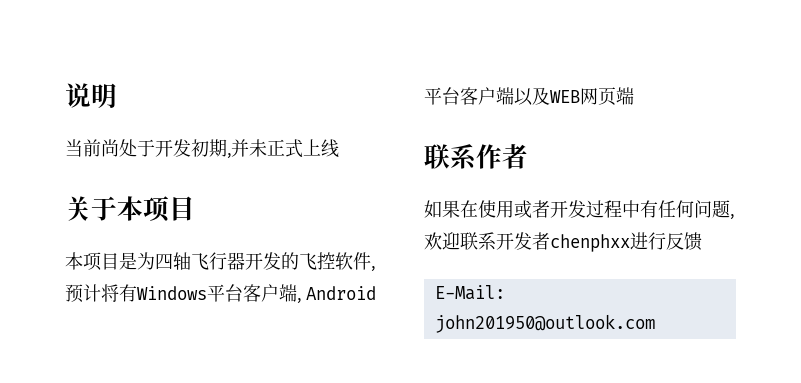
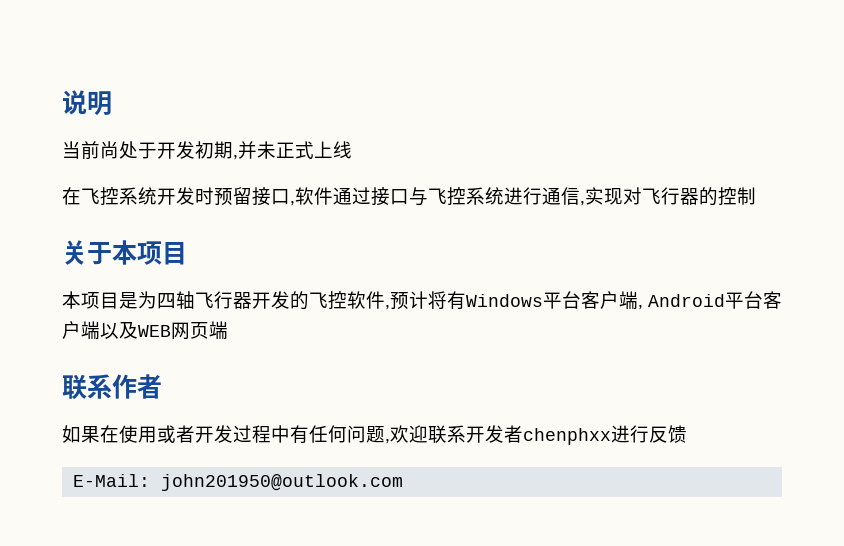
(339, 148) none -> [62,187,756,206] // 在飞控系统开发时预留接口,软件通过接口与飞控系统进行通信,实现对飞行器的控制

